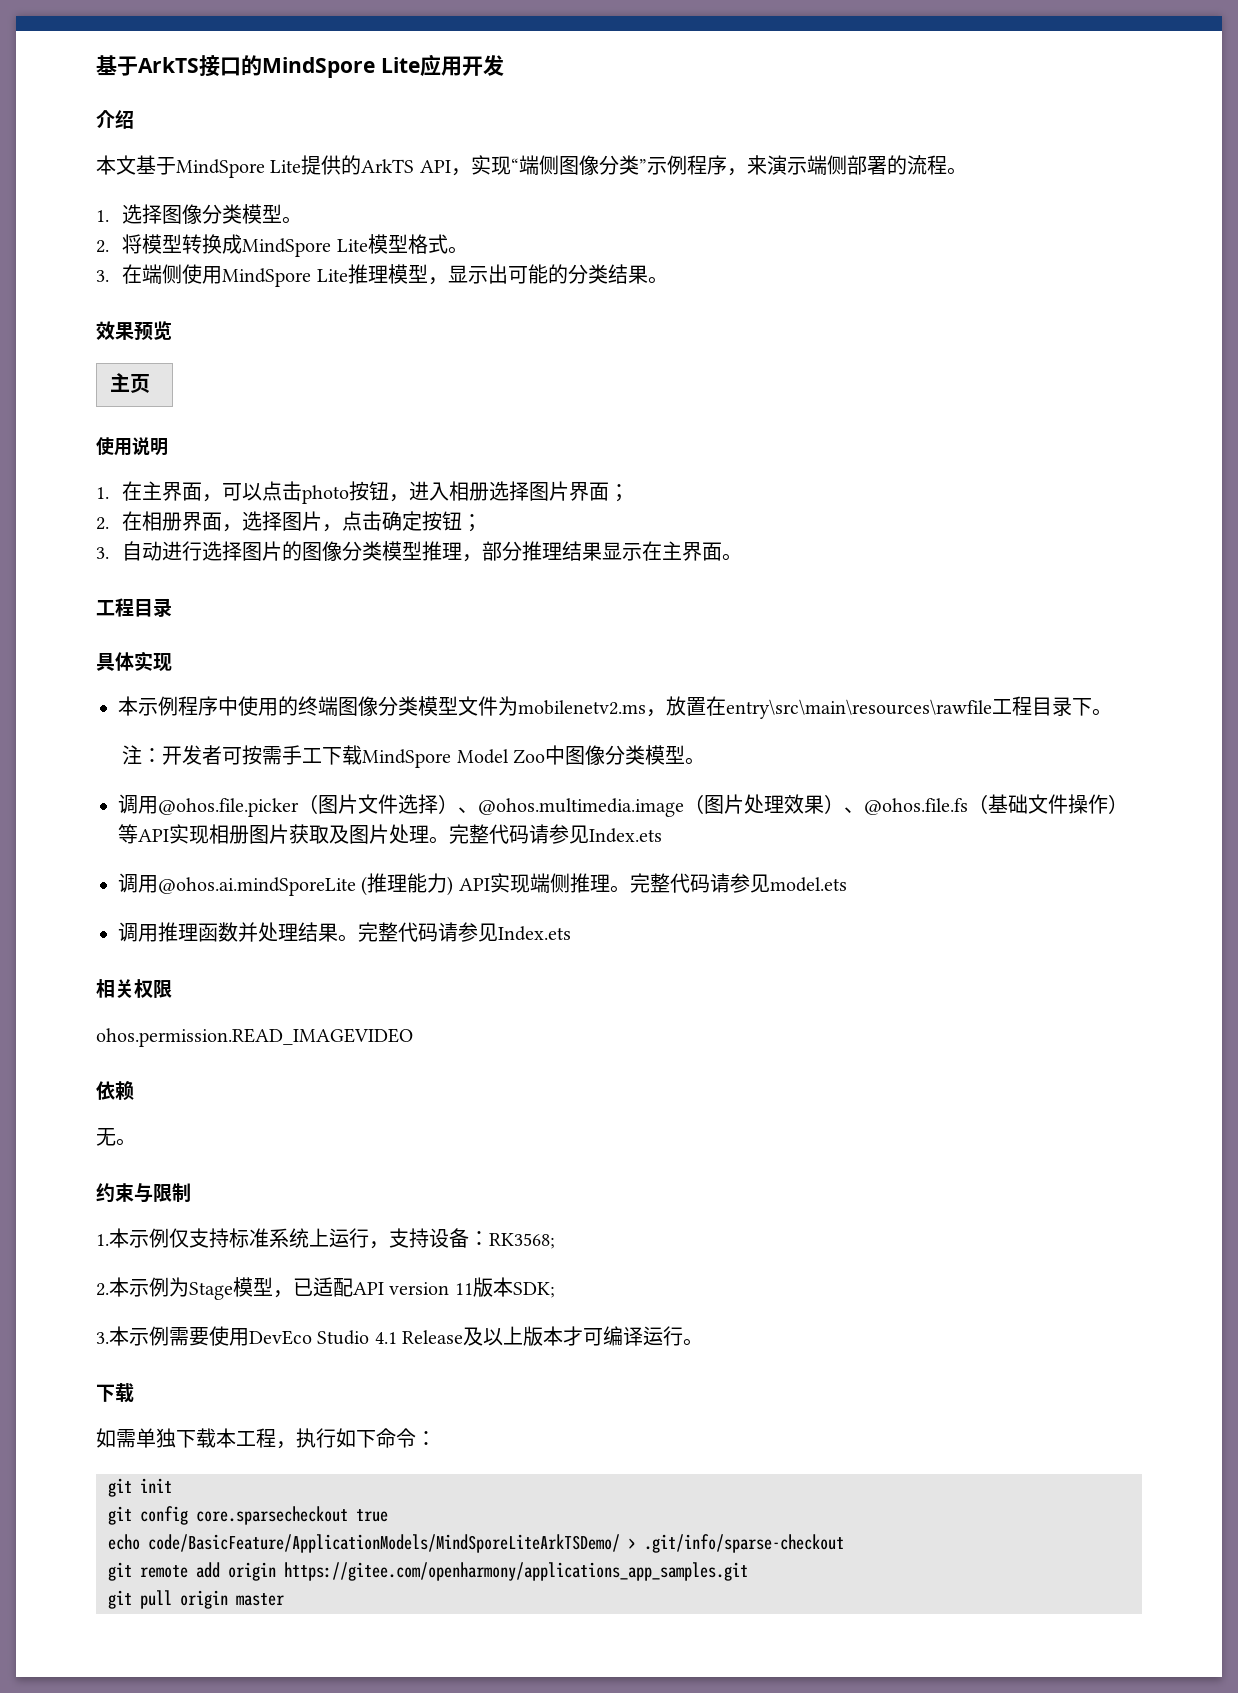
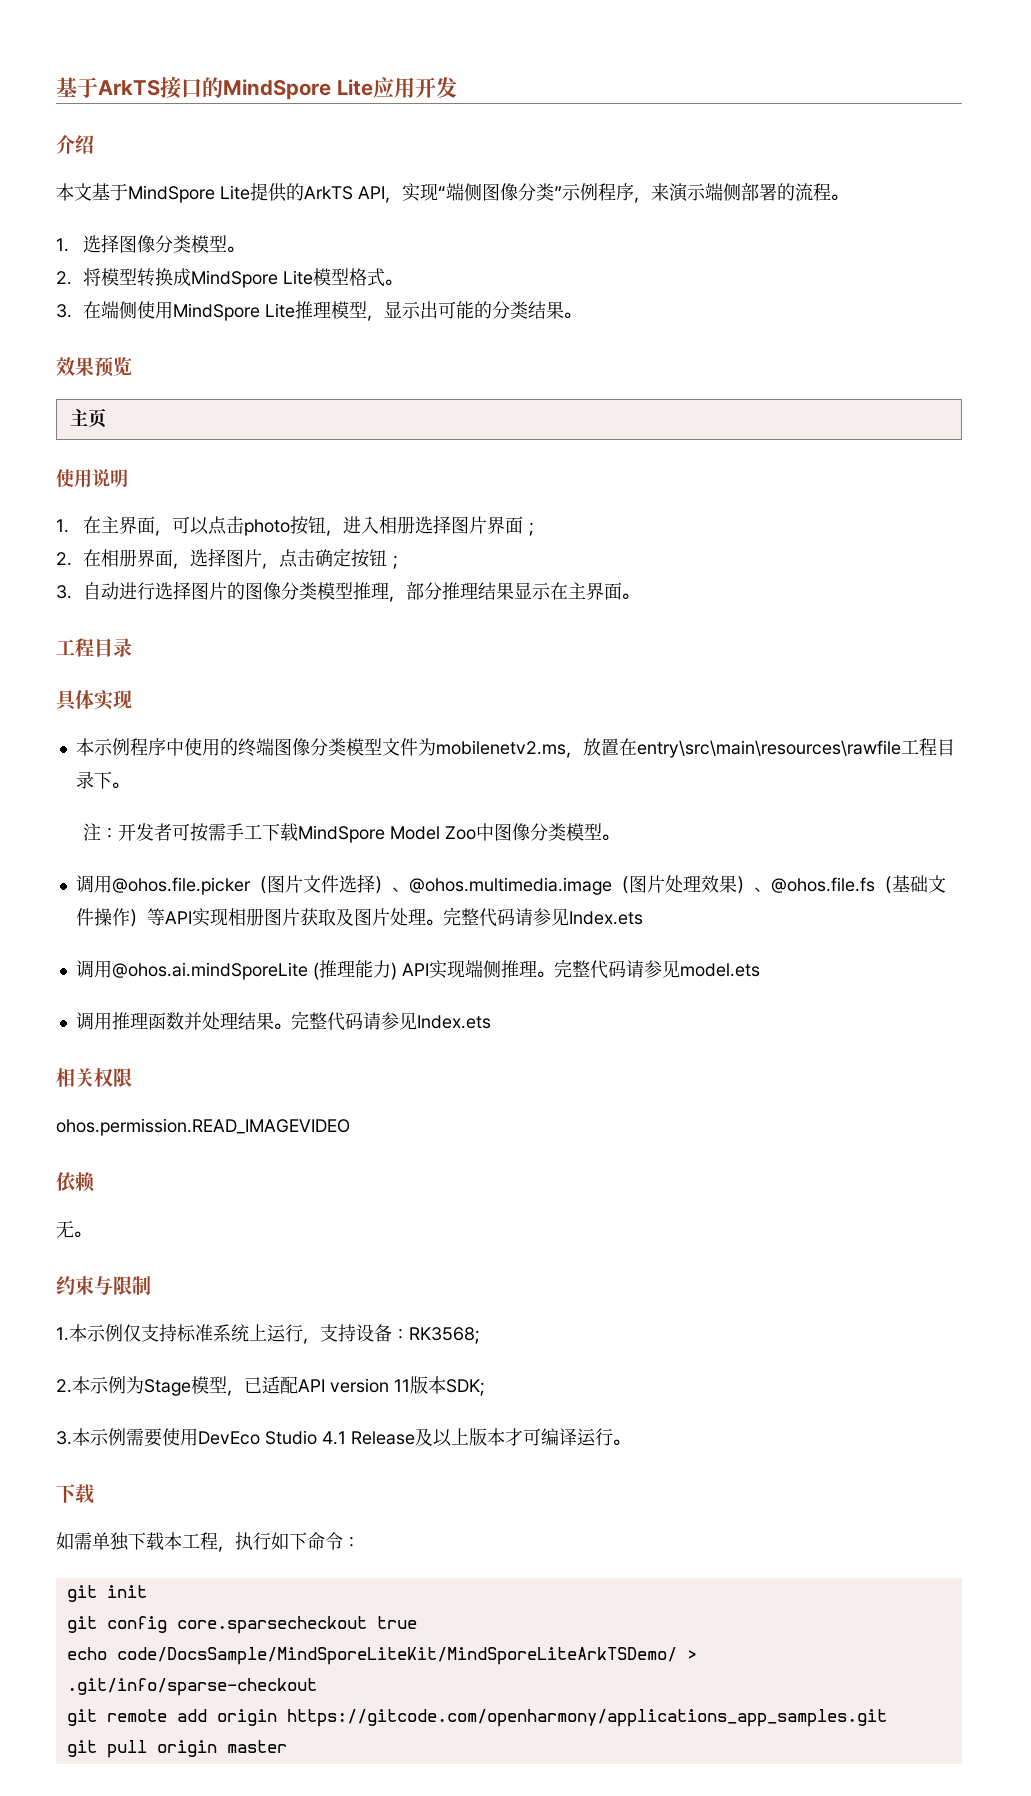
[148,1534,620,1553] code/BasicFeature/ApplicationModels/MindSporeLiteArkTSDemo/ -> [116,1647,677,1665] code/DocsSample/MindSporeLiteKit/MindSporeLiteArkTSDemo/
[284,1562,748,1581] https://gitee.com/openharmony/applications_app_samples.git -> [286,1709,887,1727] https://gitcode.com/openharmony/applications_app_samples.git

